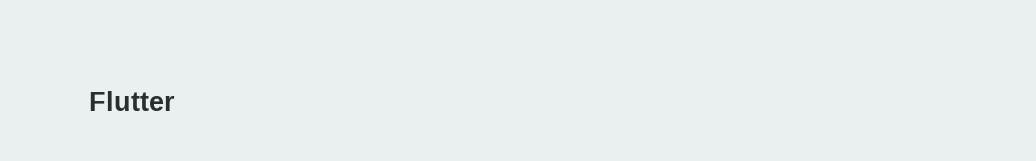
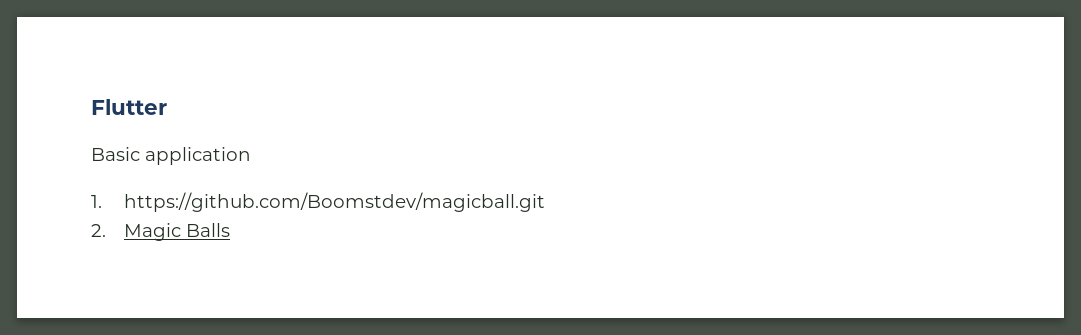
(175, 101) none -> [91,147,251,165] [91,192,545,212] [91,223,230,241] // Basic application // 1. https://github.com/Boomstdev/magicball.git // 2. Magic Balls

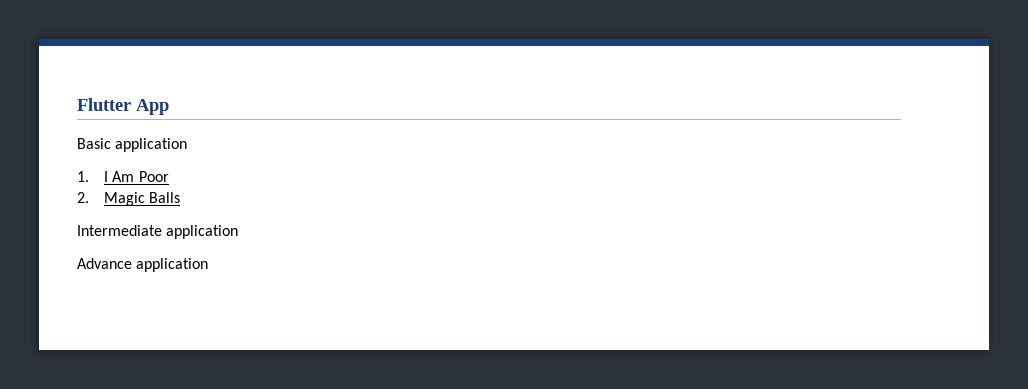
(167, 107) none -> [136,99,169,115] App
[123,192,545,212] https://github.com/Boomstdev/magicball.git -> [104,171,169,182] I Am Poor
(230, 230) none -> [77,225,239,239] [77,258,209,272] // Intermediate application // Advance application

